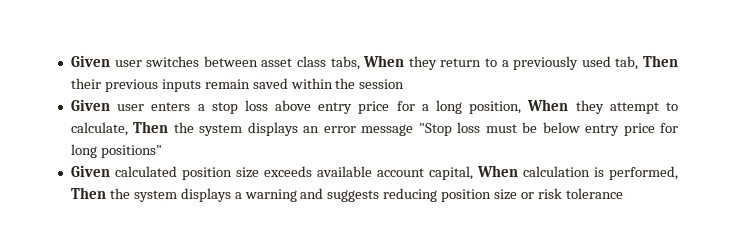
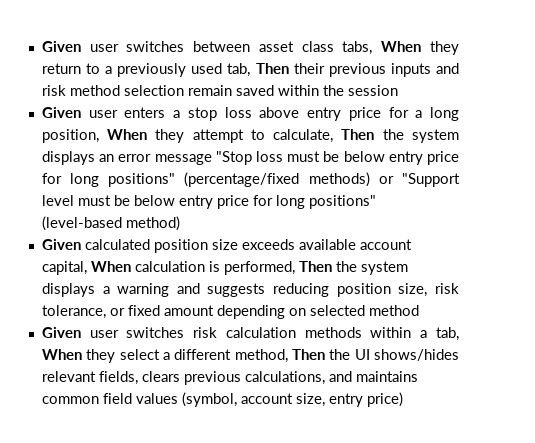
(201, 85) none -> [436,63,460,74] [41,85,184,96] and risk method selection
(162, 151) none -> [184,172,461,187] [41,195,376,209] [41,216,180,231] (percentage/fixed methods) or "Support level must be below entry price for long positions" (level-based method)
[494,188,623,200] size or risk tolerance -> [398,283,460,297] [41,305,419,319] [41,327,460,341] [41,349,460,363] [41,371,418,385] [41,392,403,407] size, risk tolerance, or fixed amount depending on selected method // Given user switches risk calculation methods within a tab, When they select a different method, Then the UI shows/hides relevant fields, clears previous calculations, and maintains common field values (symbol, account size, entry price)

